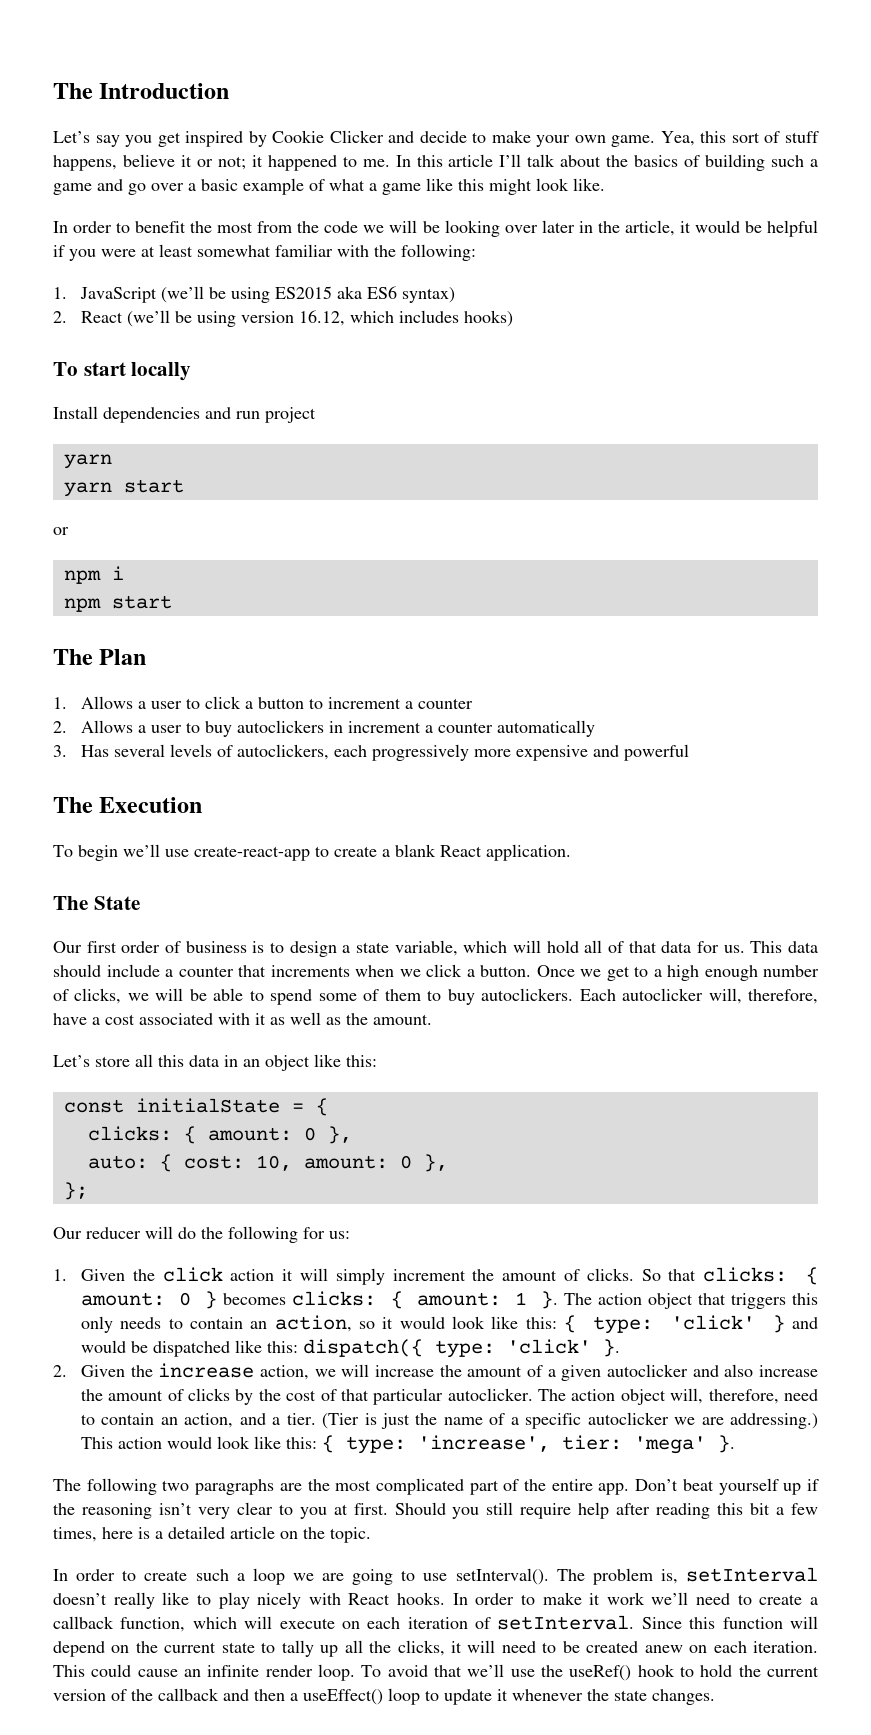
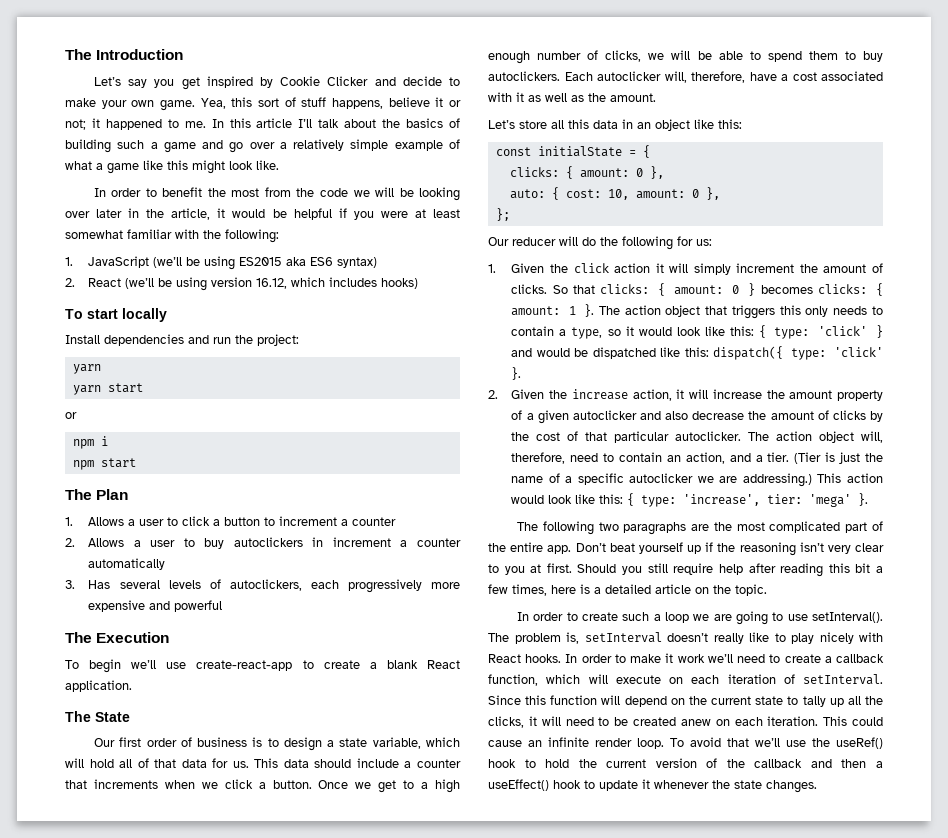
[201,179,238,191] basic -> [293,139,389,151] relatively simple
[265,407,316,423] project -> [235,334,299,346] the project:
[318,989,380,1001] some of -> (802, 56) none
[250,1315,352,1332] an action, -> [559,327,603,339] a type,
[314,1369,336,1377] we -> [676,389,685,399] it
(523, 1371) none -> [837,390,883,401] property
[758,1365,818,1377] increase -> [692,411,745,420] decrease
[388,1688,420,1705] loop -> [553,780,581,789] hook

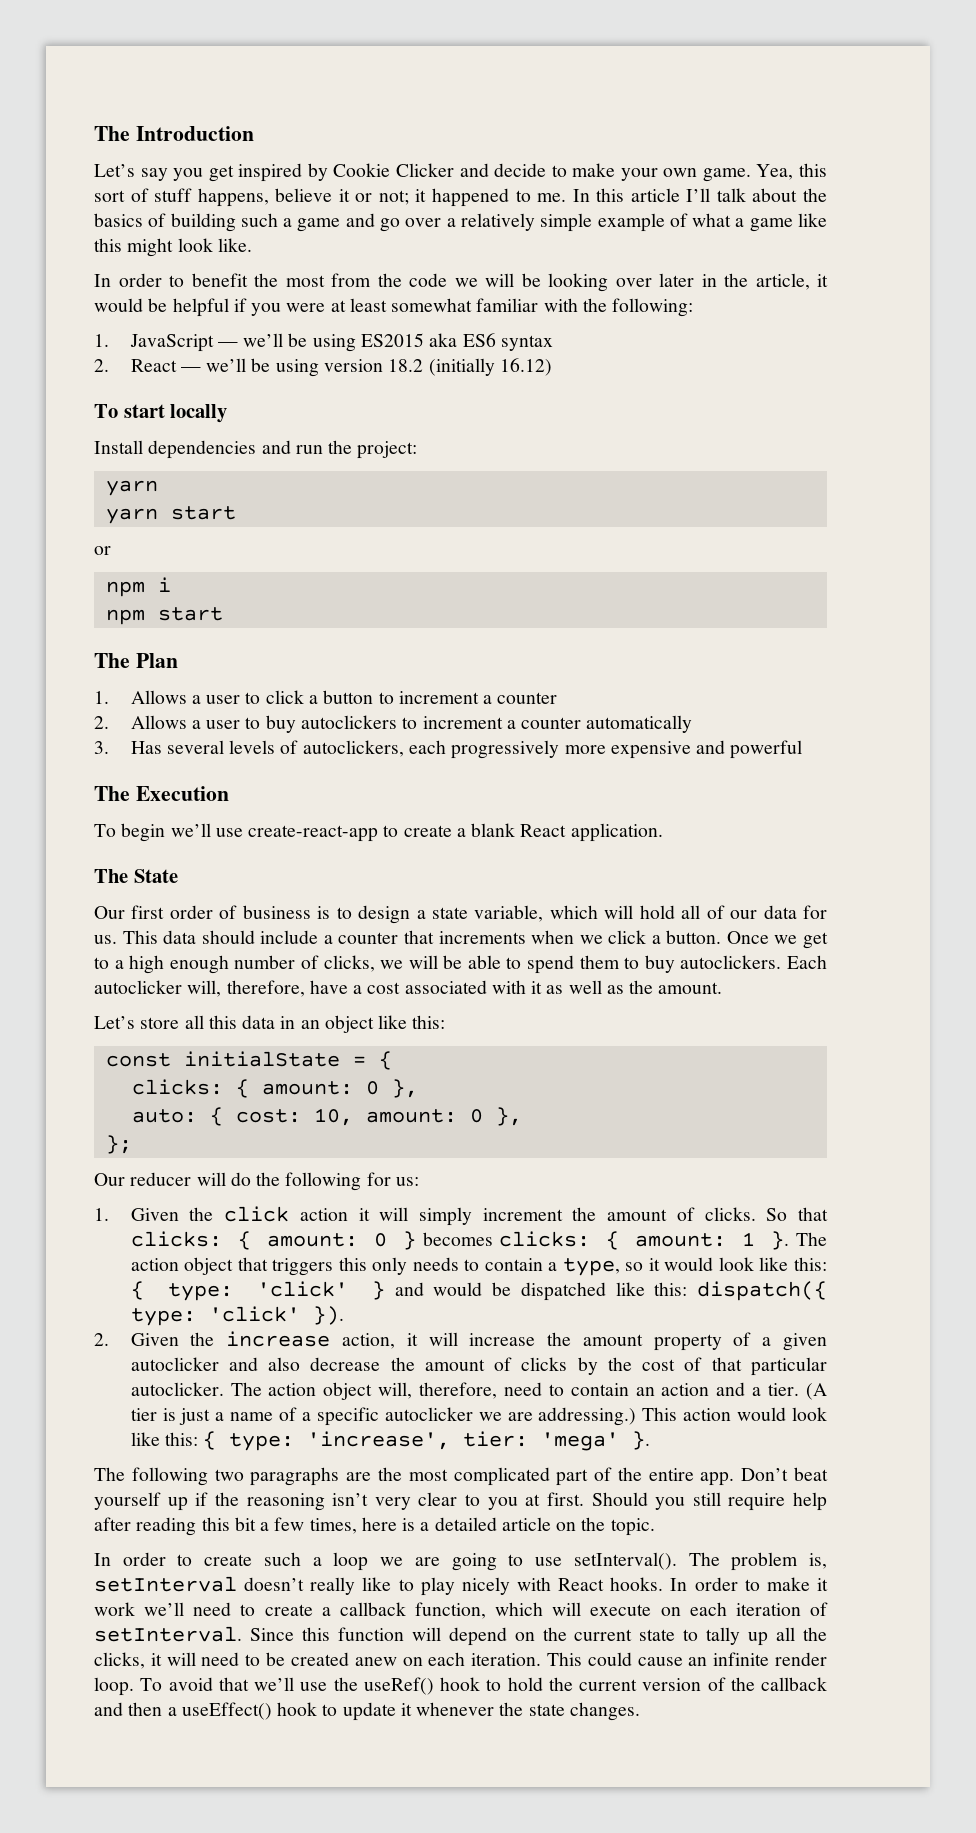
[153,257,183,268] (we’ll -> [217,333,284,347] — we’ll
[337,257,378,268] syntax) -> [500,335,553,351] syntax
[125,278,155,289] (we’ll -> [180,358,247,372] — we’ll
[256,277,419,289] 16.12, which includes hooks) -> [388,358,552,376] 18.2 (initially 16.12)
[312,537,324,547] in -> [402,717,418,729] to
[154,759,177,768] that -> [730,910,758,919] our
[511,367,522,380] }. -> [312,1306,344,1325] }).
[685,452,725,464] action, -> [661,1383,710,1396] action
[794,452,822,464] (Tier -> [806,1383,828,1400] [130,1408,157,1421] (A tier
[865,453,884,462] the -> [215,1412,225,1421] a

